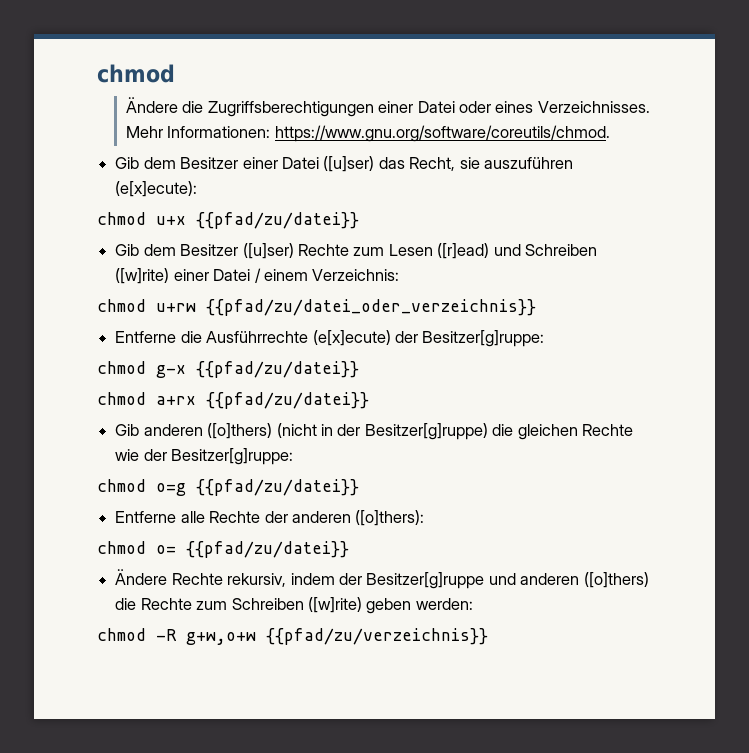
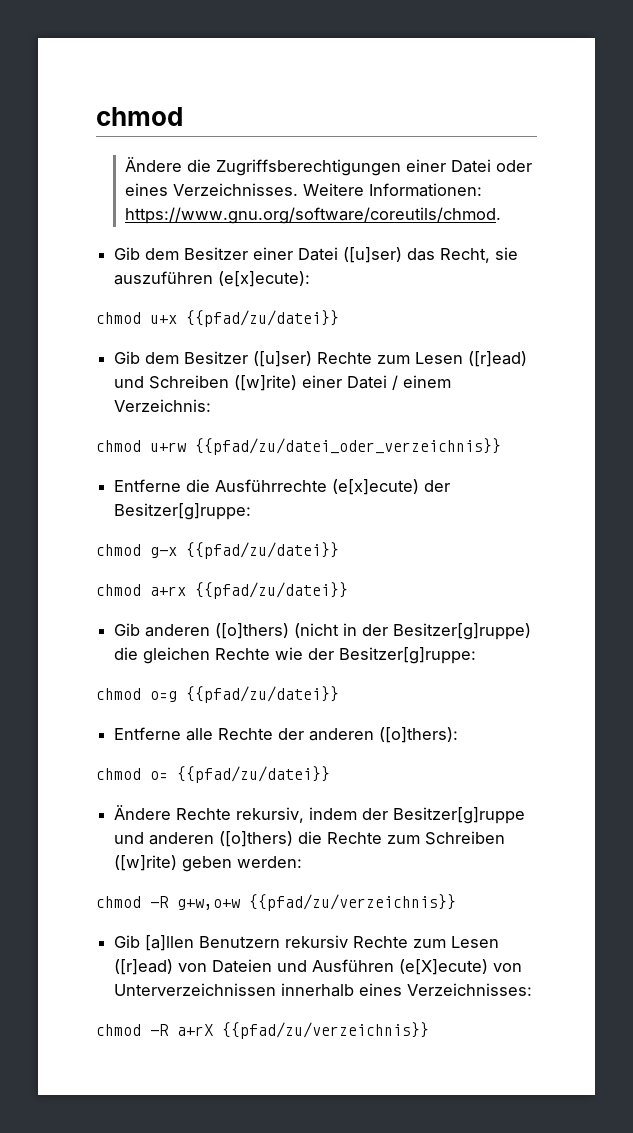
[125,126,163,138] Mehr -> [302,183,364,196] Weitere
(488, 636) none -> [114,935,500,951] [114,959,523,975] [114,983,533,997] [96,1022,429,1039] // Gib [a]llen Benutzern rekursiv Rechte zum Lesen ([r]ead) von Dateien und Ausführen (e[X]ecute) von Unterverzeichnissen innerhalb eines Verzeichnisses: // chmod -R a+rX {{pfad/zu/verzeichnis}}

